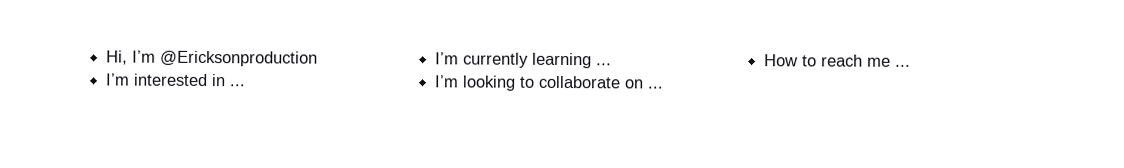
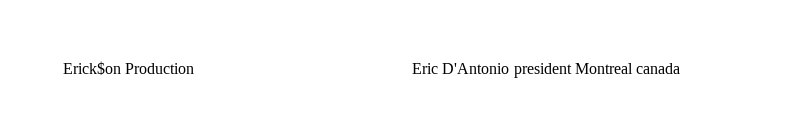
[106,50,319,67] [105,73,246,87] [435,52,613,69] [434,75,664,91] [764,54,912,67] Hi, I’m @Ericksonproduction // I’m interested in ... // I’m currently learning ... // I’m looking to collaborate on ... // How to reach me ... -> [63,61,195,75] [412,63,681,78] Erick$on Production // Eric D'Antonio president Montreal canada

